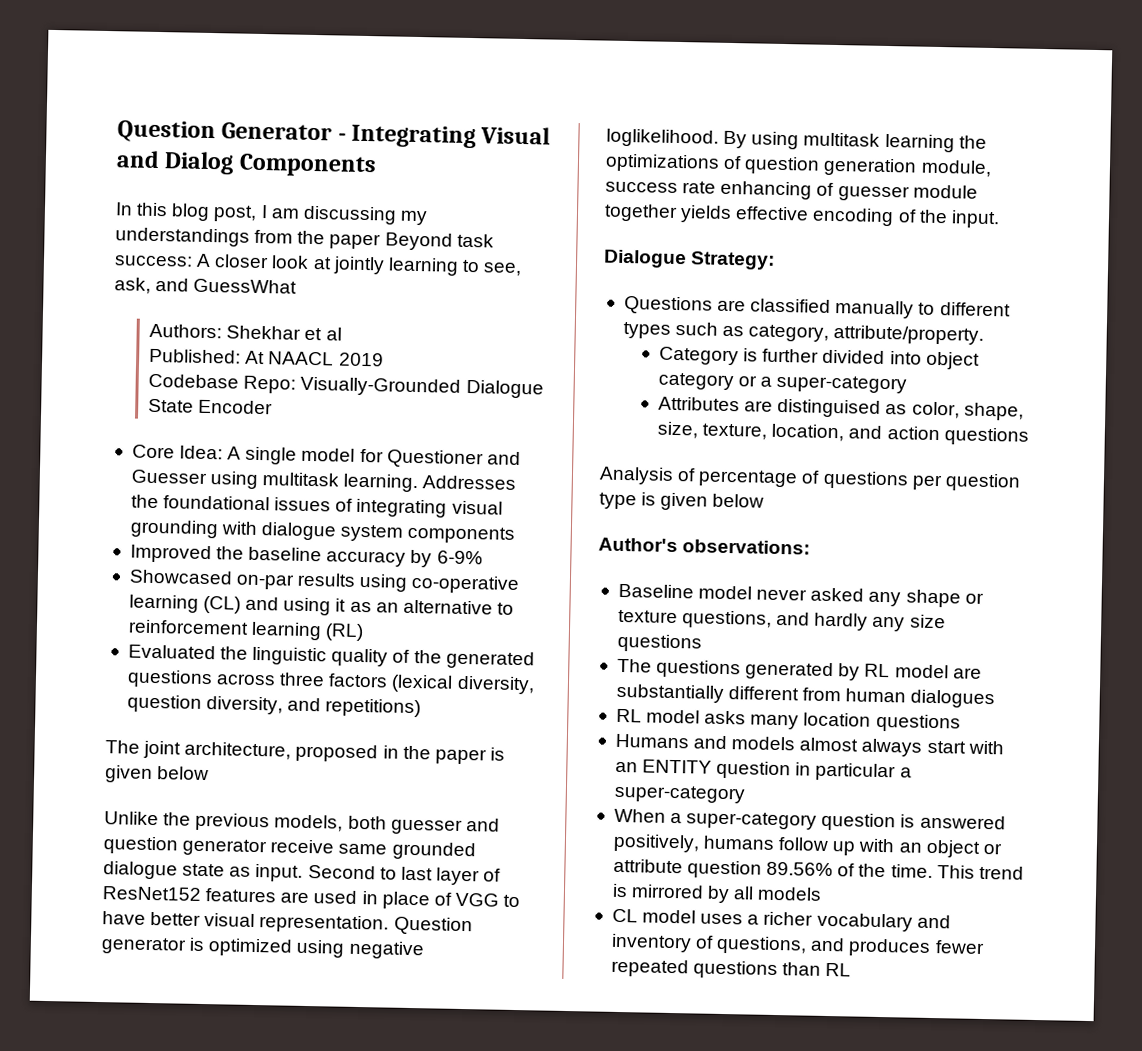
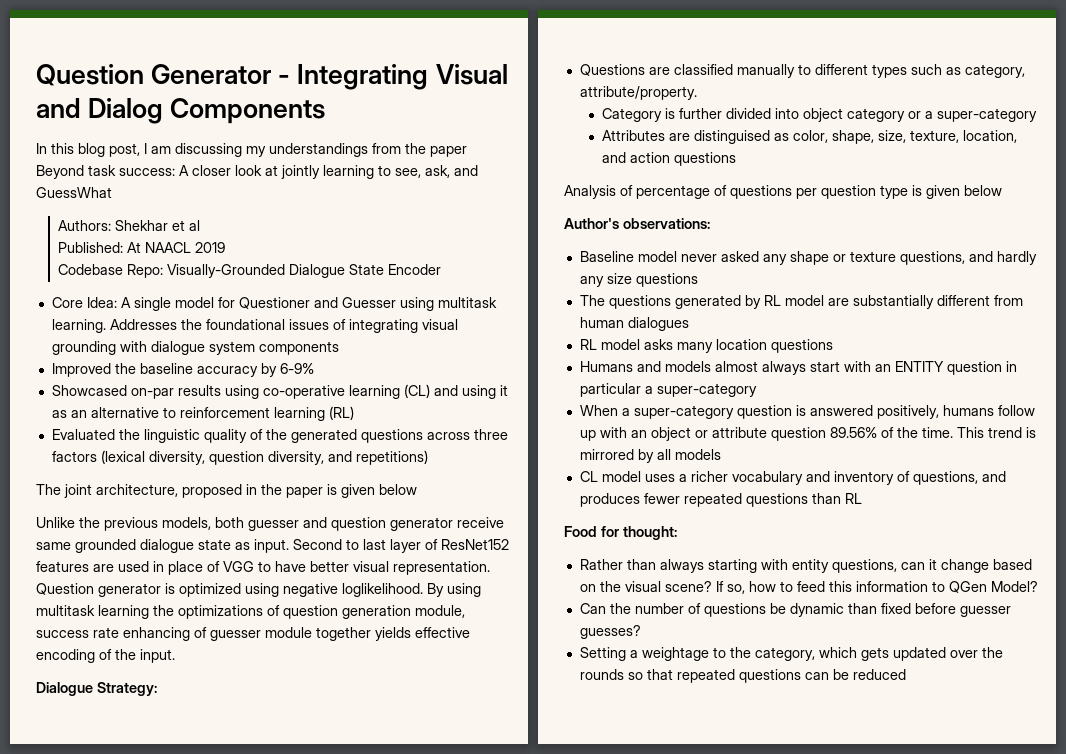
(852, 969) none -> [564,526,677,540] [579,559,1032,573] [579,581,1038,594] [579,603,1011,617] [579,625,641,639] [579,647,1003,661] [579,669,906,683] // Food for thought: // Rather than always starting with entity questions, can it change based on the visual scene? If so, how to feed this information to QGen Model? // Can the number of questions be dynamic than fixed before guesser guesses? // Setting a weightage to the category, which gets updated over the rounds so that repeated questions can be reduced

